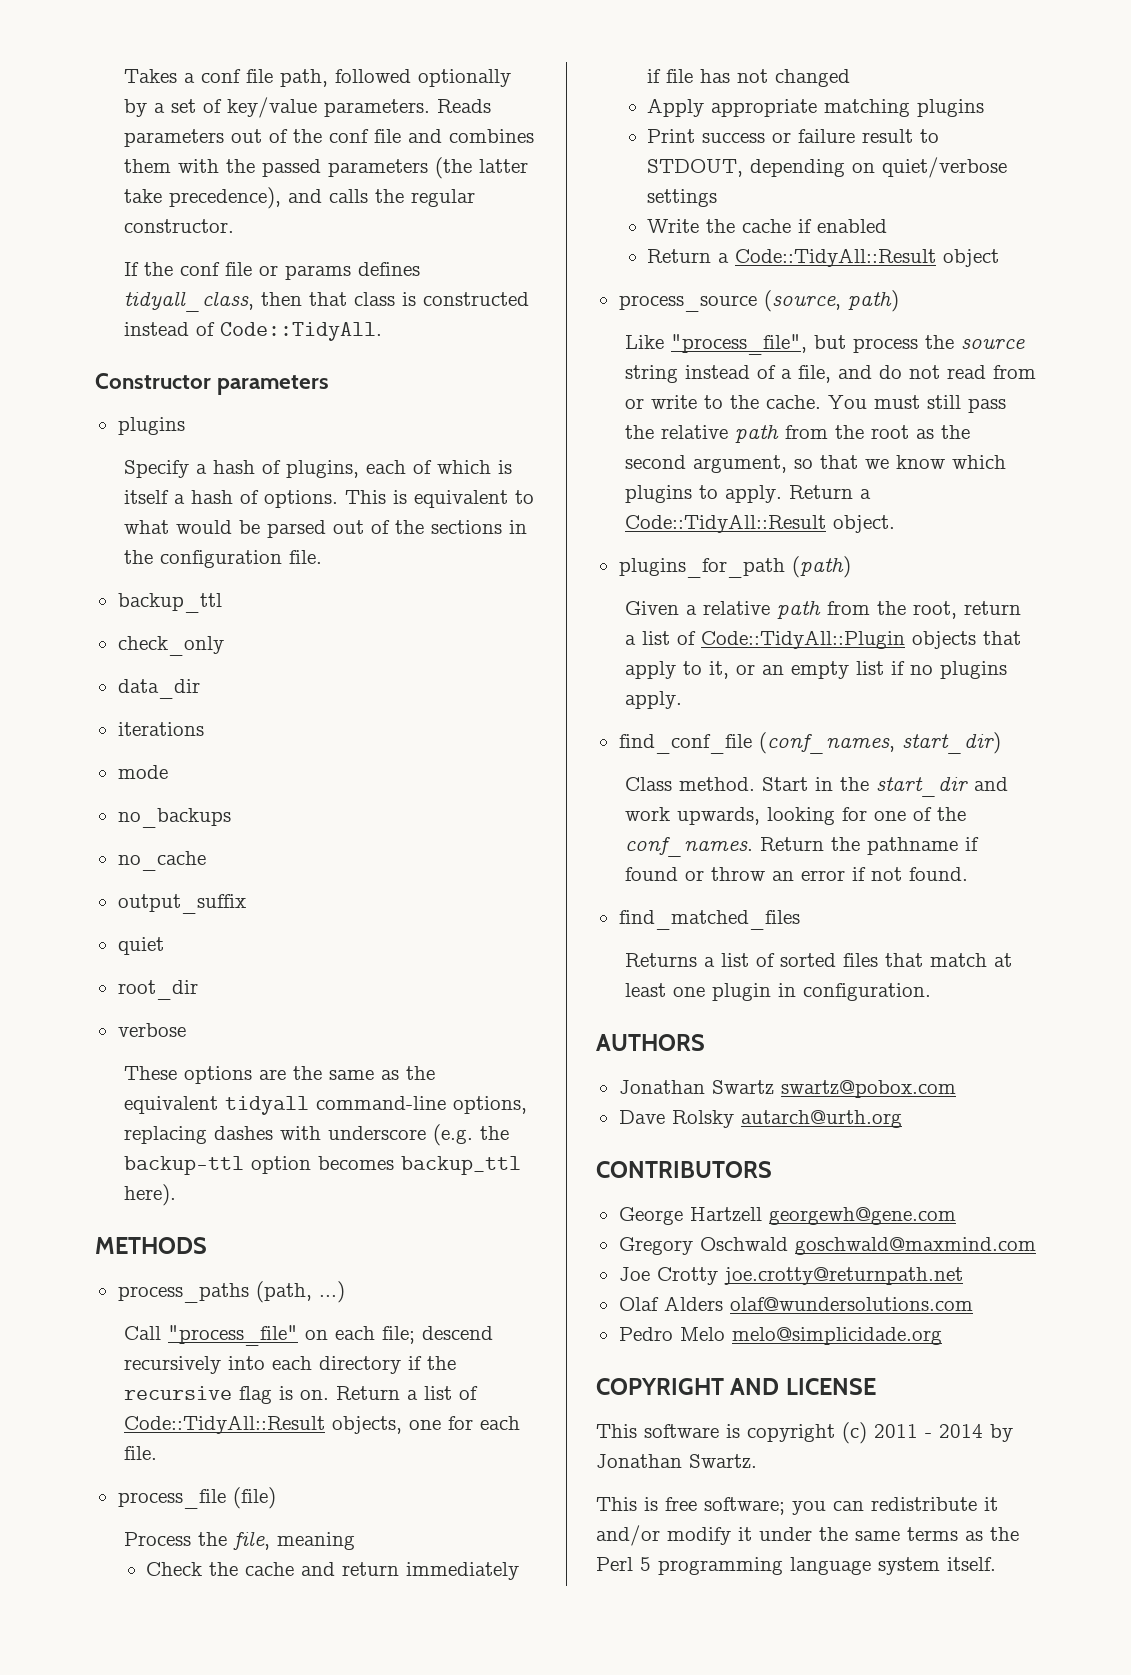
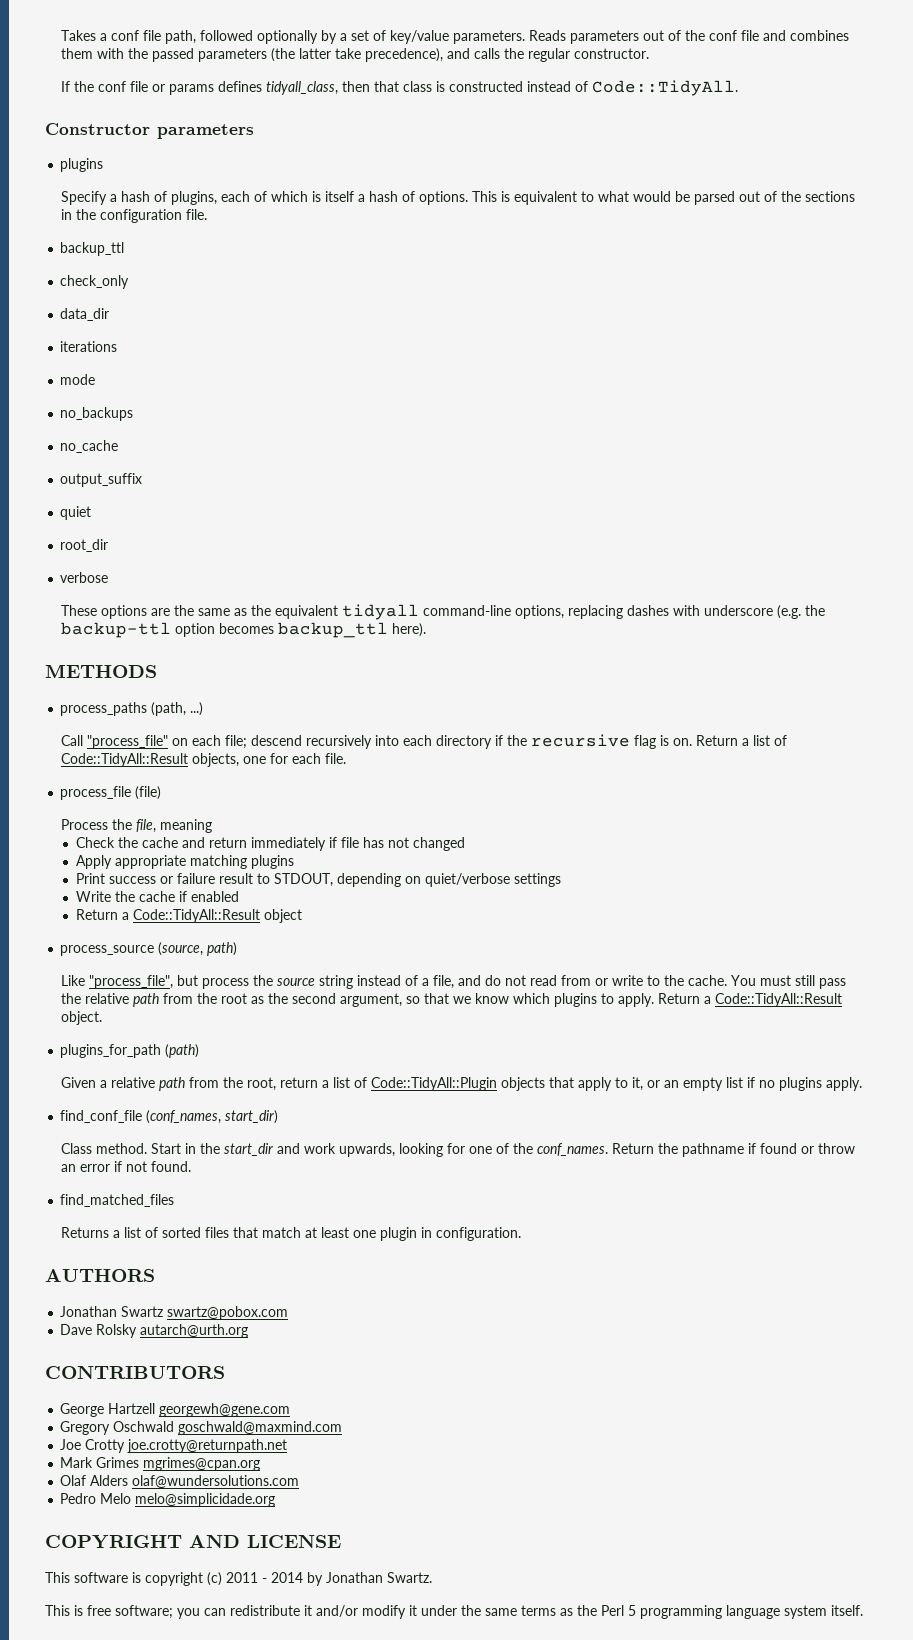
(963, 1276) none -> [60,1457,261,1471] // Mark Grimes mgrimes@cpan.org

